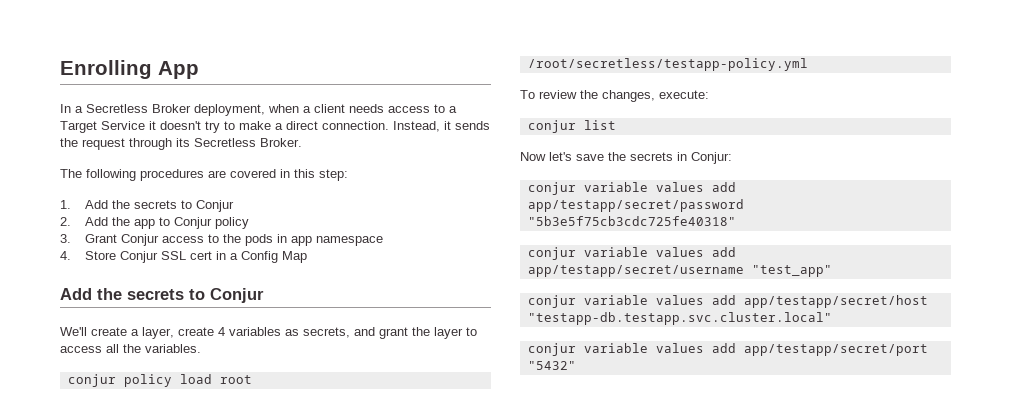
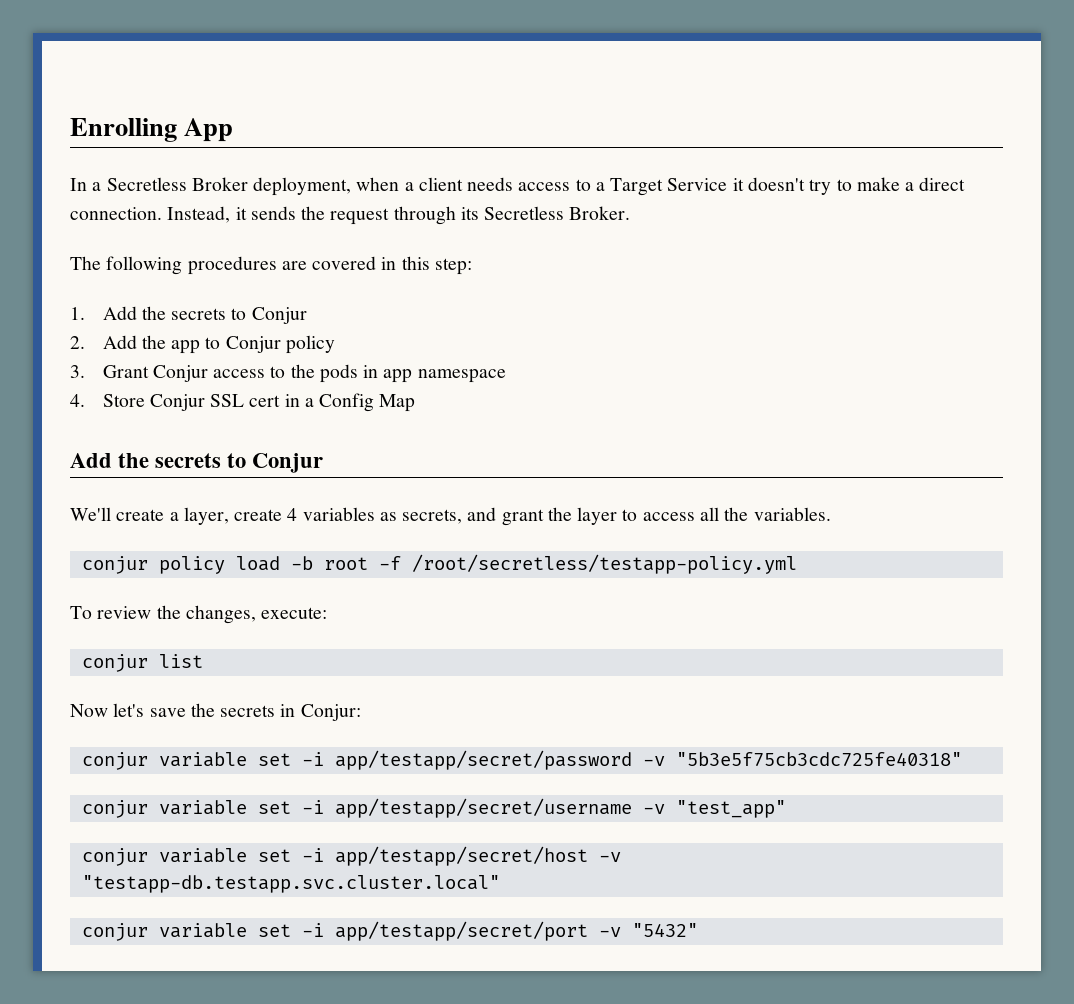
[219,375,252,384] root -> [290,556,401,570] -b root -f
[655,182,736,192] [527,199,744,212] values add app/testapp/secret/password -> [257,750,665,770] set -i app/testapp/secret/password -v
[655,247,736,257] [527,265,744,277] values add app/testapp/secret/username -> [257,798,665,818] set -i app/testapp/secret/username -v
[655,295,928,308] values add app/testapp/secret/host -> [257,846,621,866] set -i app/testapp/secret/host -v
[655,343,928,356] values add app/testapp/secret/port -> [257,921,621,941] set -i app/testapp/secret/port -v

